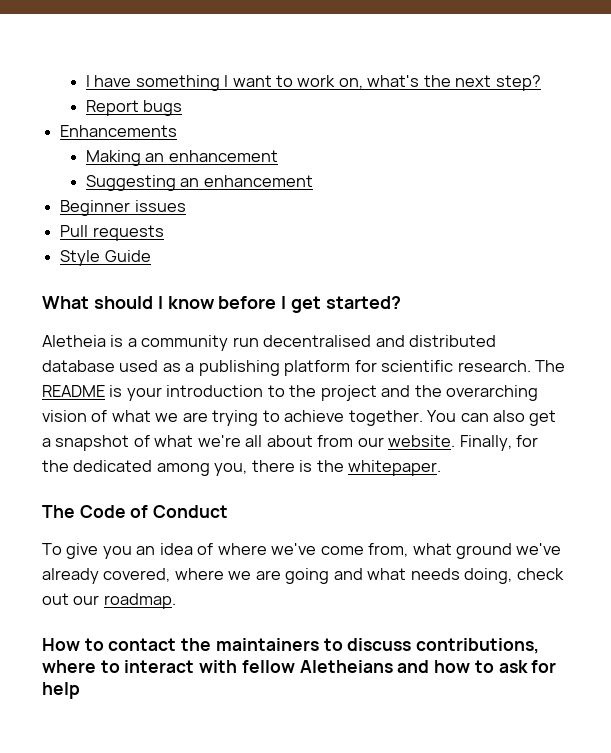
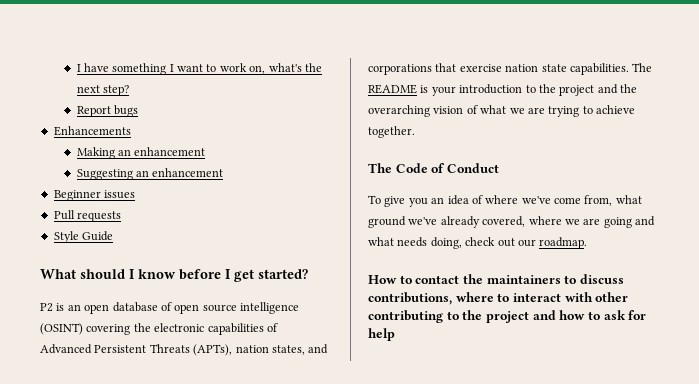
[42,335,497,351] [42,360,531,376] Aletheia is a community run decentralised and distributed database used as a publishing platform for scientific research. -> [40,302,299,314] [40,323,278,335] [40,344,329,356] [368,63,629,75] P2 is an open database of open source intelligence (OSINT) covering the electronic capabilities of Advanced Persistent Threats (APTs), nation states, and corporations that exercise nation state capabilities.
[427,410,557,426] [42,435,539,451] [42,460,442,476] You can also get a snapshot of what we're all about from our website. Finally, for the dedicated among you, there is the whitepaper. -> (415, 132) none
[241,660,393,673] fellow Aletheians -> [595,292,629,302] [368,310,529,323] other contributing to the project

